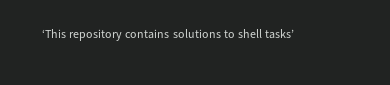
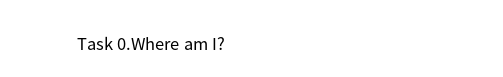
[42,29,295,41] ‘This repository contains solutions to shell tasks’ -> [77,36,226,50] Task 0.Where am I?

